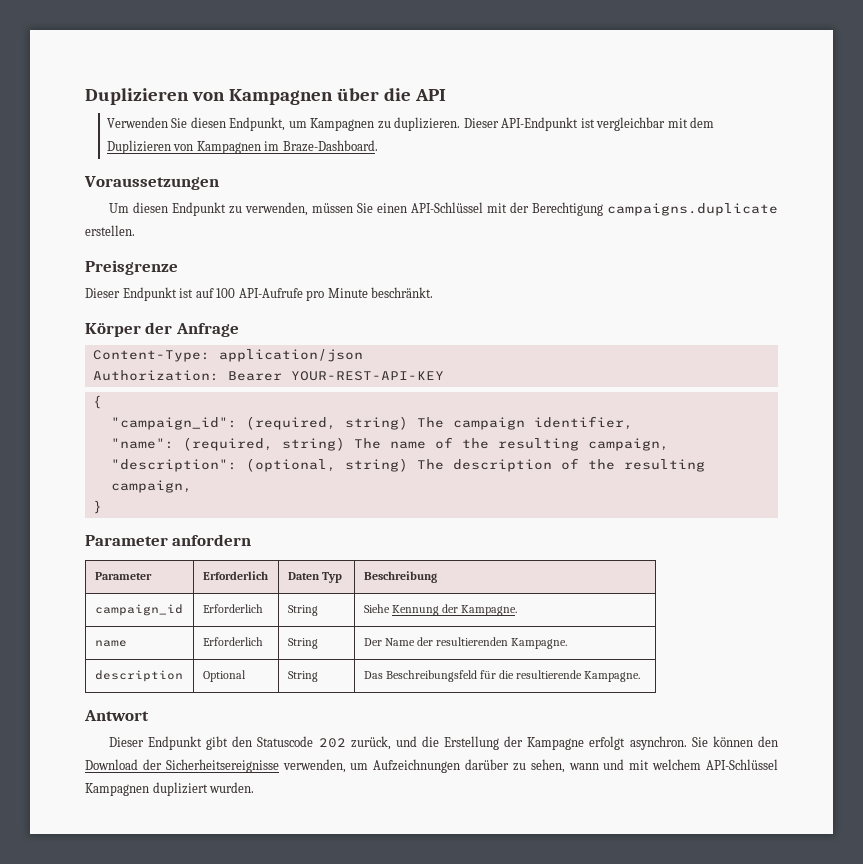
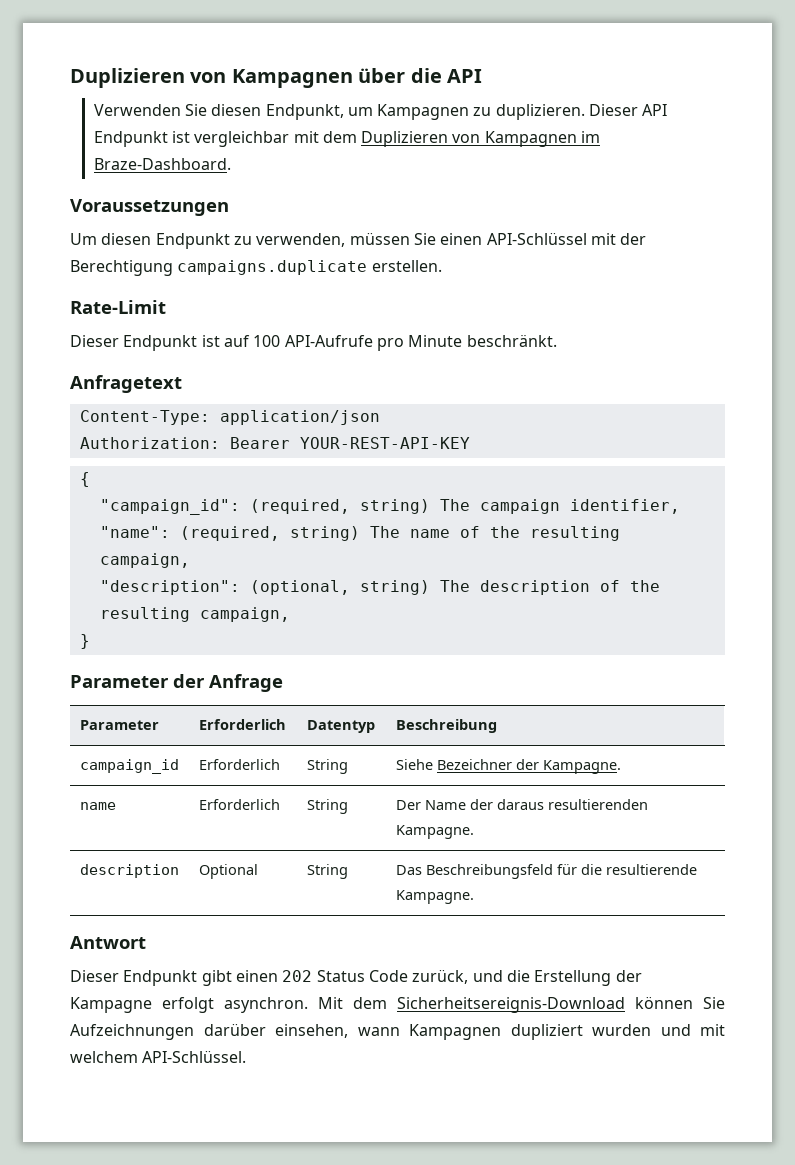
[501,117,579,131] API-Endpunkt -> [642,104,668,116] [93,131,168,147] API Endpunkt
[85,260,178,275] Preisgrenze -> [70,300,166,314] Rate-Limit
[85,322,239,337] Körper der Anfrage -> [70,375,182,393] Anfragetext
[172,534,252,546] anfordern -> [173,674,283,692] der Anfrage
[287,572,342,583] Daten Typ -> [306,720,375,733] Datentyp
[391,605,439,616] Kennung -> [436,759,512,770] Bezeichner
(433, 641) none -> [496,799,544,810] daraus
[232,736,346,748] den Statuscode 202 -> [235,970,408,982] einen 202 Status Code
[691,736,778,747] [85,759,778,773] [85,782,255,796] Sie können den Download der Sicherheitsereignisse verwenden, um Aufzeichnungen darüber zu sehen, wann und mit welchem API-Schlüssel Kampagnen dupliziert wurden. -> [318,996,725,1013] [70,1023,725,1040] [70,1050,247,1063] Mit dem Sicherheitsereignis-Download können Sie Aufzeichnungen darüber einsehen, wann Kampagnen dupliziert wurden und mit welchem API-Schlüssel.

